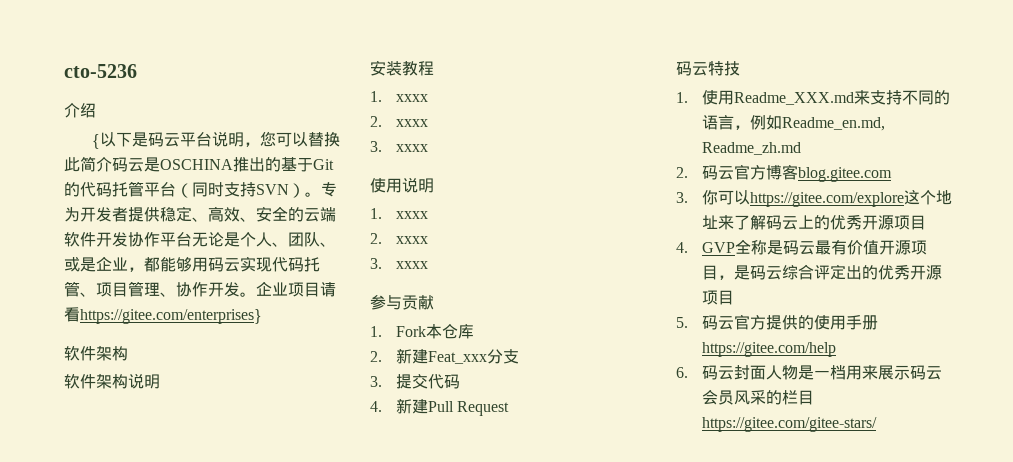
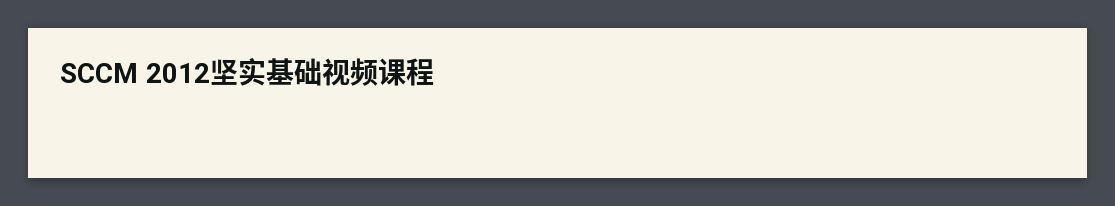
[64,64,137,78] [64,103,96,118] [92,131,341,149] [64,156,334,172] [64,181,337,198] [64,206,336,222] [64,231,336,247] [64,256,320,272] [64,281,336,297] [64,307,262,324] [64,345,128,361] [64,373,160,389] [370,60,434,76] [370,91,428,102] [370,116,428,127] [370,141,428,152] [370,177,434,193] [370,208,428,219] [370,233,428,244] [370,258,428,269] [370,295,434,310] [370,324,474,339] [370,348,519,364] [370,374,460,389] [370,398,510,416] [676,61,740,76] [676,90,950,105] [701,115,885,131] [701,142,801,155] [676,164,892,182] [676,190,952,207] [701,215,926,230] [676,239,927,255] [701,264,942,280] [701,290,734,305] [676,314,878,330] [701,342,836,357] [676,365,942,380] [701,389,814,405] [701,417,877,432] cto-5236 // 介绍 // {以下是码云平台说明，您可以替换此简介码云是OSCHINA推出的基于Git的代码托管平台（同时支持SVN）。专为开发者提供稳定、高效、安全的云端软件开发协作平台无论是个人、团队、或是企业，都能够用码云实现代码托管、项目管理、协作开发。企业项目请看https://gitee.com/enterprises} // 软件架构 // 软件架构说明 // 安装教程 // 1. xxxx // 2. xxxx // 3. xxxx // 使用说明 // 1. xxxx // 2. xxxx // 3. xxxx // 参与贡献 // 1. Fork本仓库 // 2.新建Feat_xxx分支 // 3.提交代码 // 4.新建Pull Request // 码云特技 // 1.使用Readme_XXX.md来支持不同的语言，例如Readme_en.md, Readme_zh.md // 2.码云官方博客blog.gitee.com // 3.你可以https://gitee.com/explore这个地址来了解码云上的优秀开源项目 // 4. GVP全称是码云最有价值开源项目，是码云综合评定出的优秀开源项目 // 5.码云官方提供的使用手册https://gitee.com/help // 6.码云封面人物是一档用来展示码云会员风采的栏目https://gitee.com/gitee-stars/ -> [60,58,434,86] SCCM 2012坚实基础视频课程

